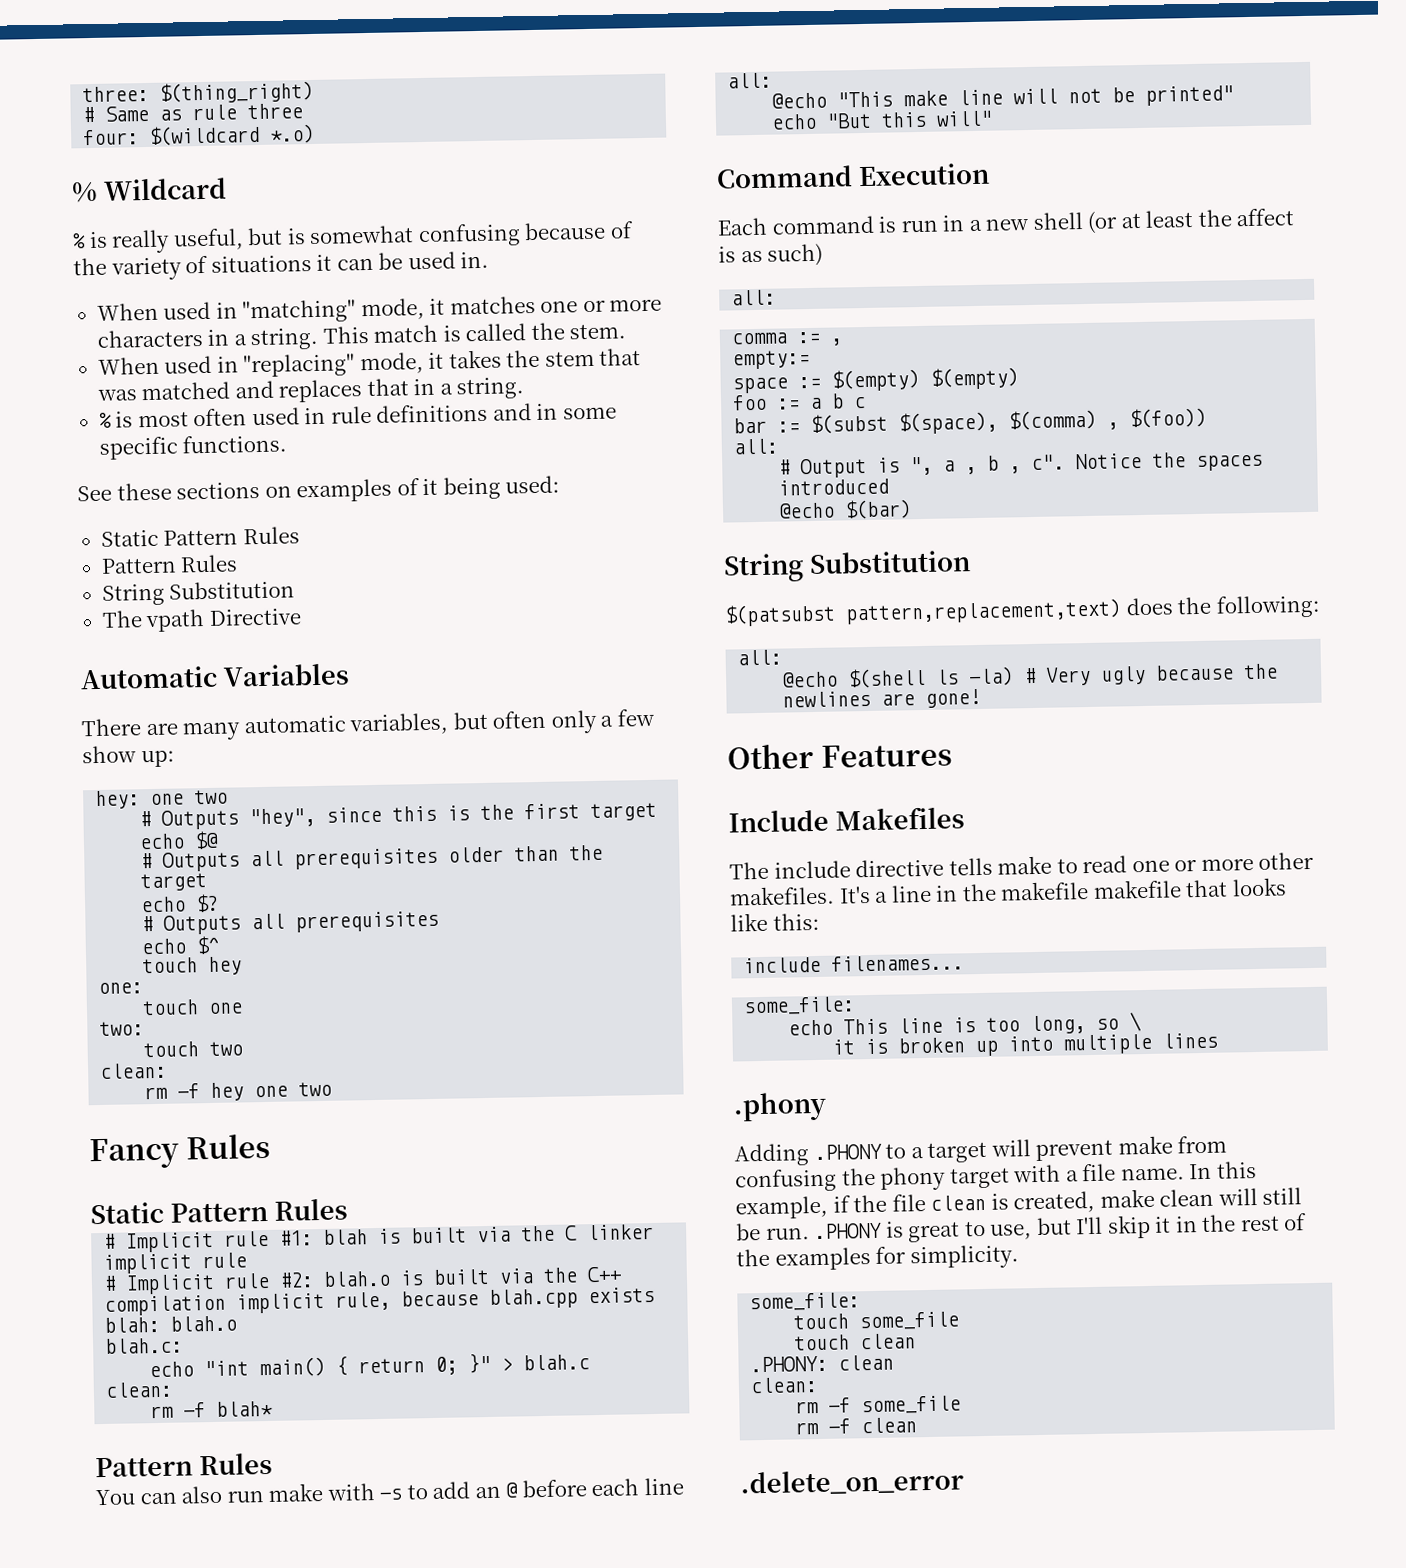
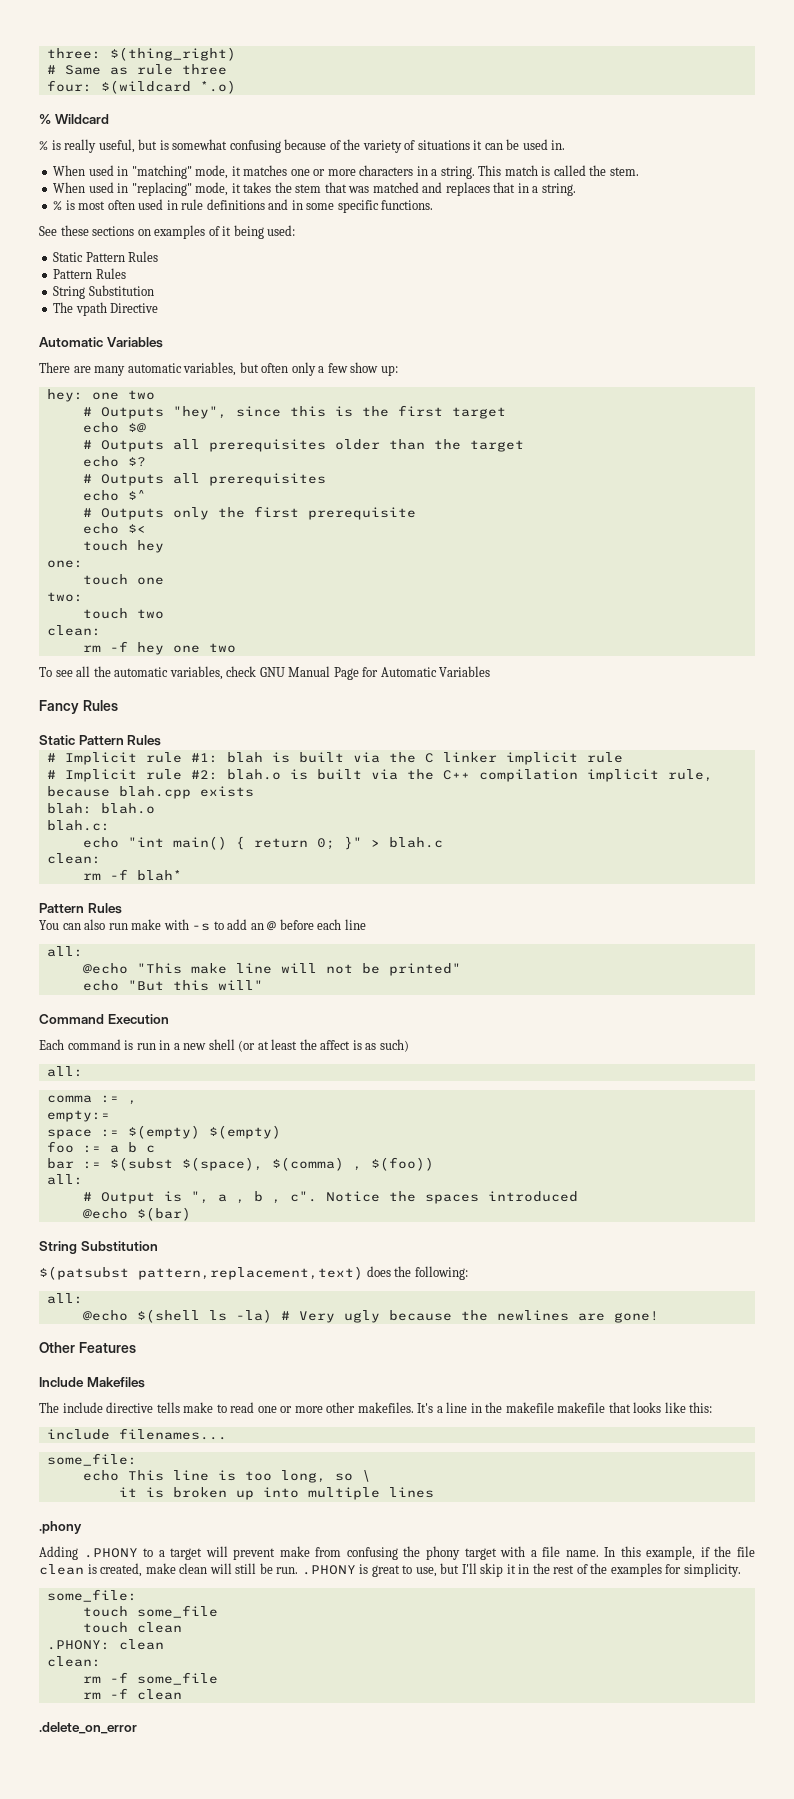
(221, 945) none -> [82,506,416,520] [82,523,146,534] // # Outputs only the first prerequisite // echo $<
(333, 1089) none -> [39,666,491,680] // To see all the automatic variables, check GNU Manual Page for Automatic Variables

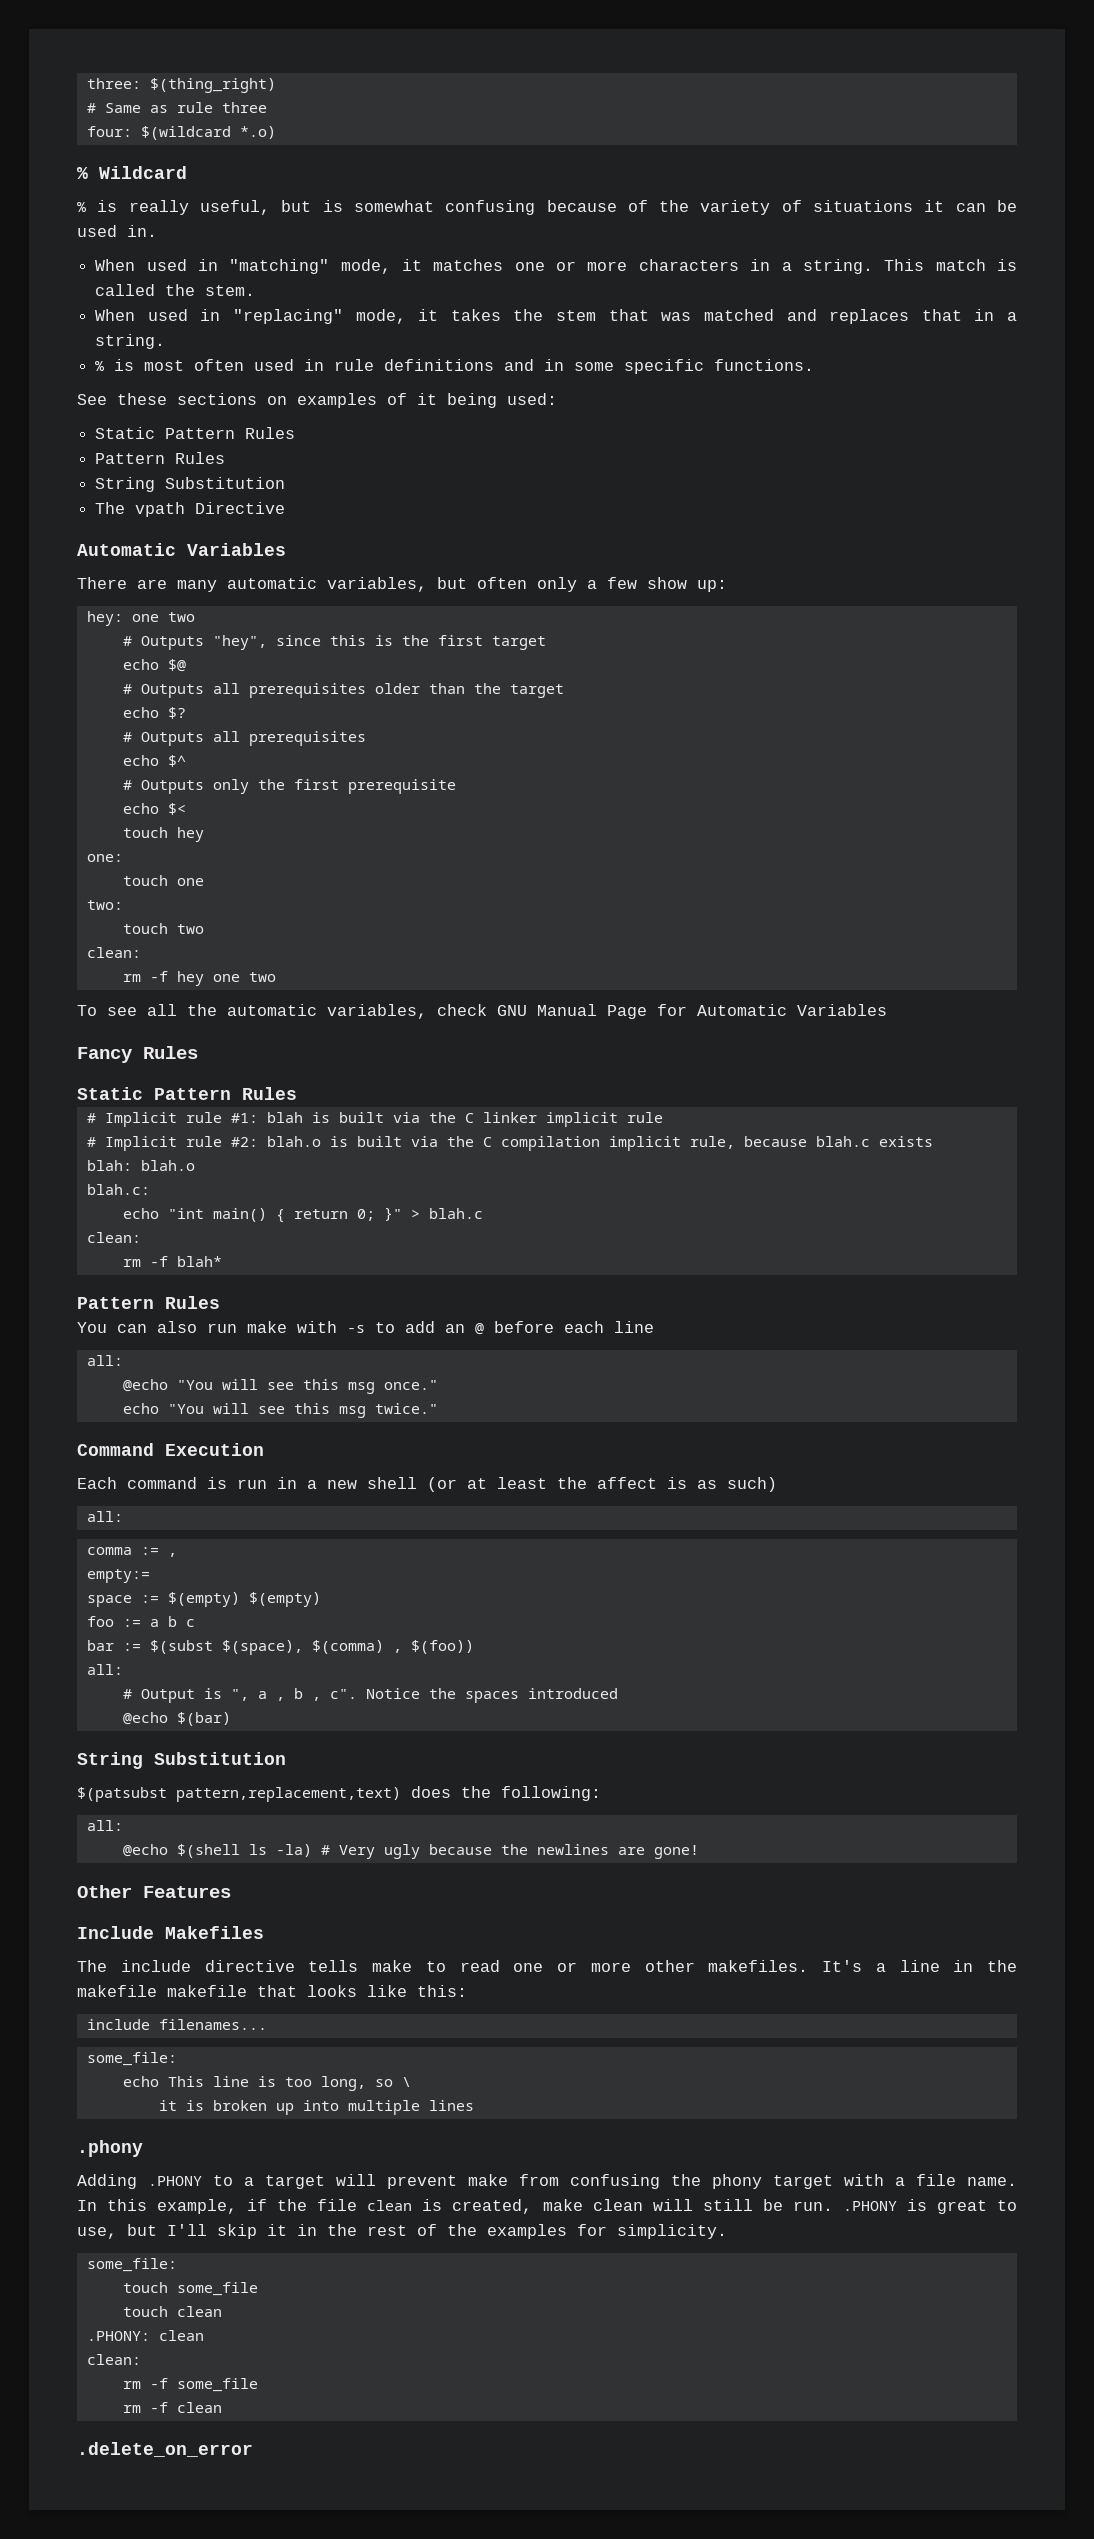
[442,770,470,780] C++ -> [482,1137,492,1147] C
[118,786,191,799] blah.cpp -> [815,1136,870,1147] blah.c
[136,963,461,976] [82,980,263,991] "This make line will not be printed" // echo "But this will" -> [176,1379,438,1394] [122,1403,438,1418] "You will see this msg once." // echo "You will see this msg twice."

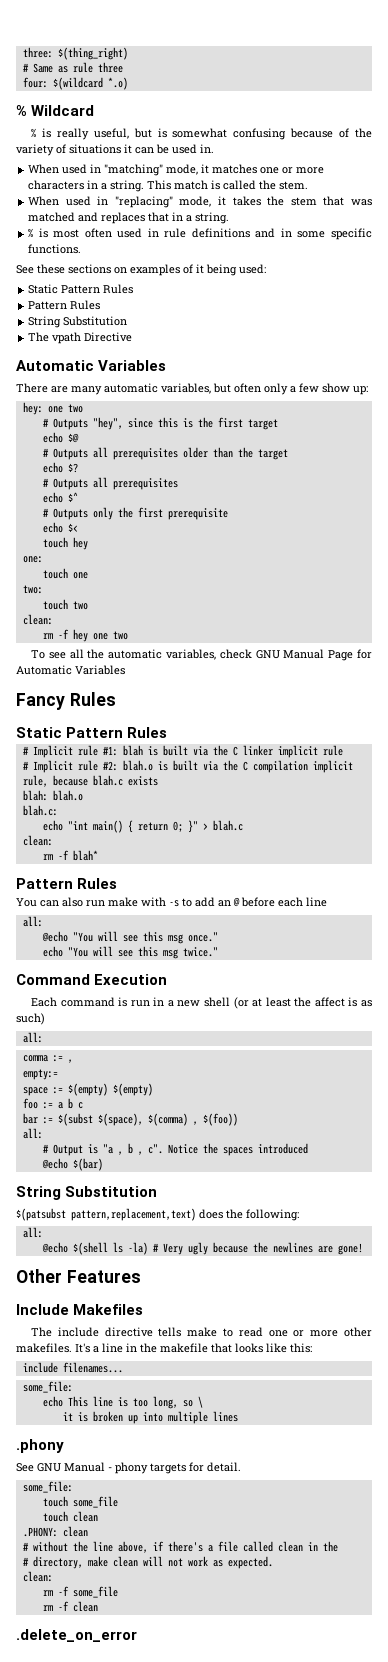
[230,1689,267,1701] ", a -> [102,1144,113,1154] "a
[167,1985,247,1997] makefile -> (208, 1348) none
[77,2174,1017,2189] [77,2199,1017,2214] [77,2224,727,2239] Adding .PHONY to a target will prevent make from confusing the phony target with a file name. In this example, if the file clean is created, make clean will still be run. .PHONY is great to use, but I'll skip it in the rest of the examples for simplicity. -> [16,1462,241,1474] See GNU Manual - phony targets for detail.
(204, 2335) none -> [22,1541,338,1553] [22,1556,273,1569] // # without the line above, if there's a file called clean in the // # directory, make clean will not work as expected.

